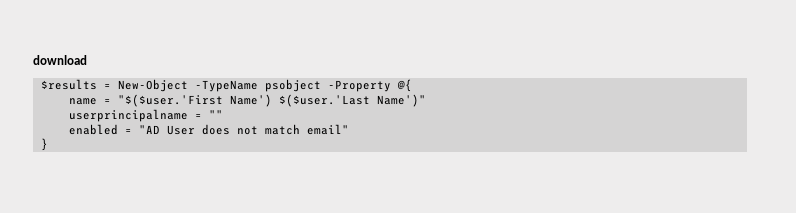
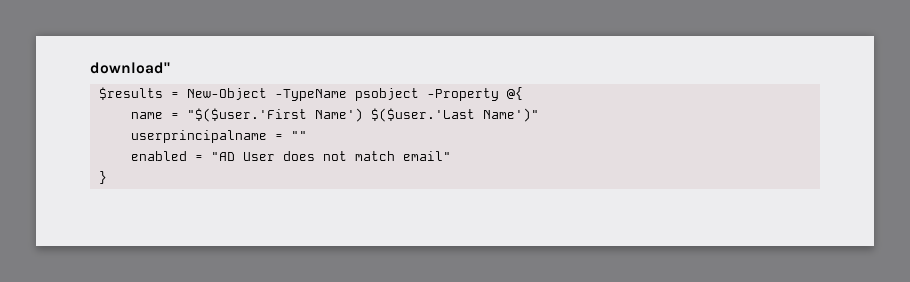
[33,55,87,65] download -> [90,62,170,74] download"

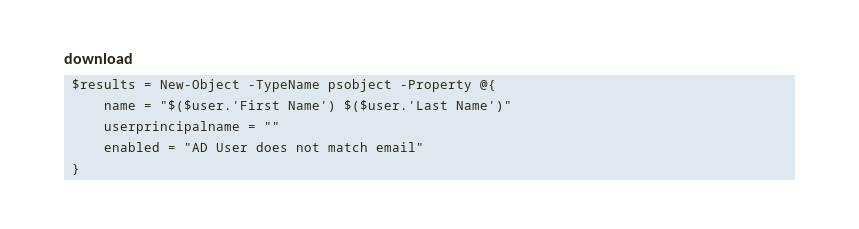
[90,62,170,74] download" -> [64,53,133,64] download

